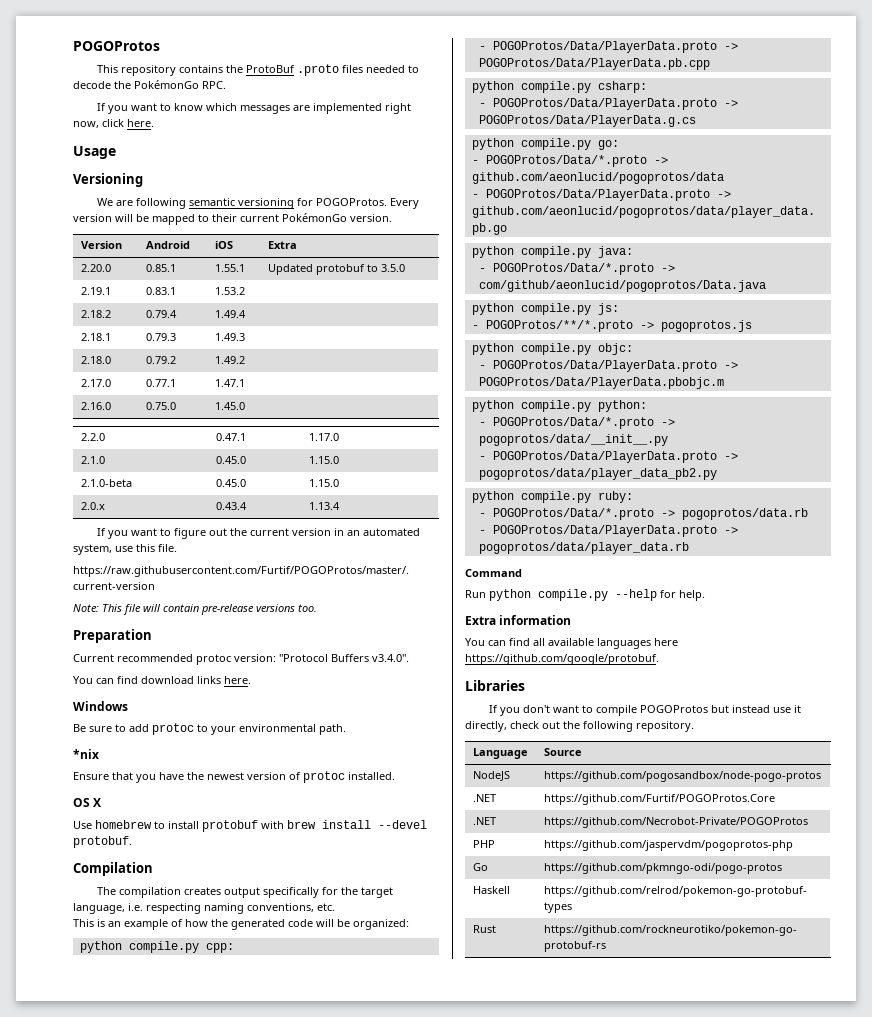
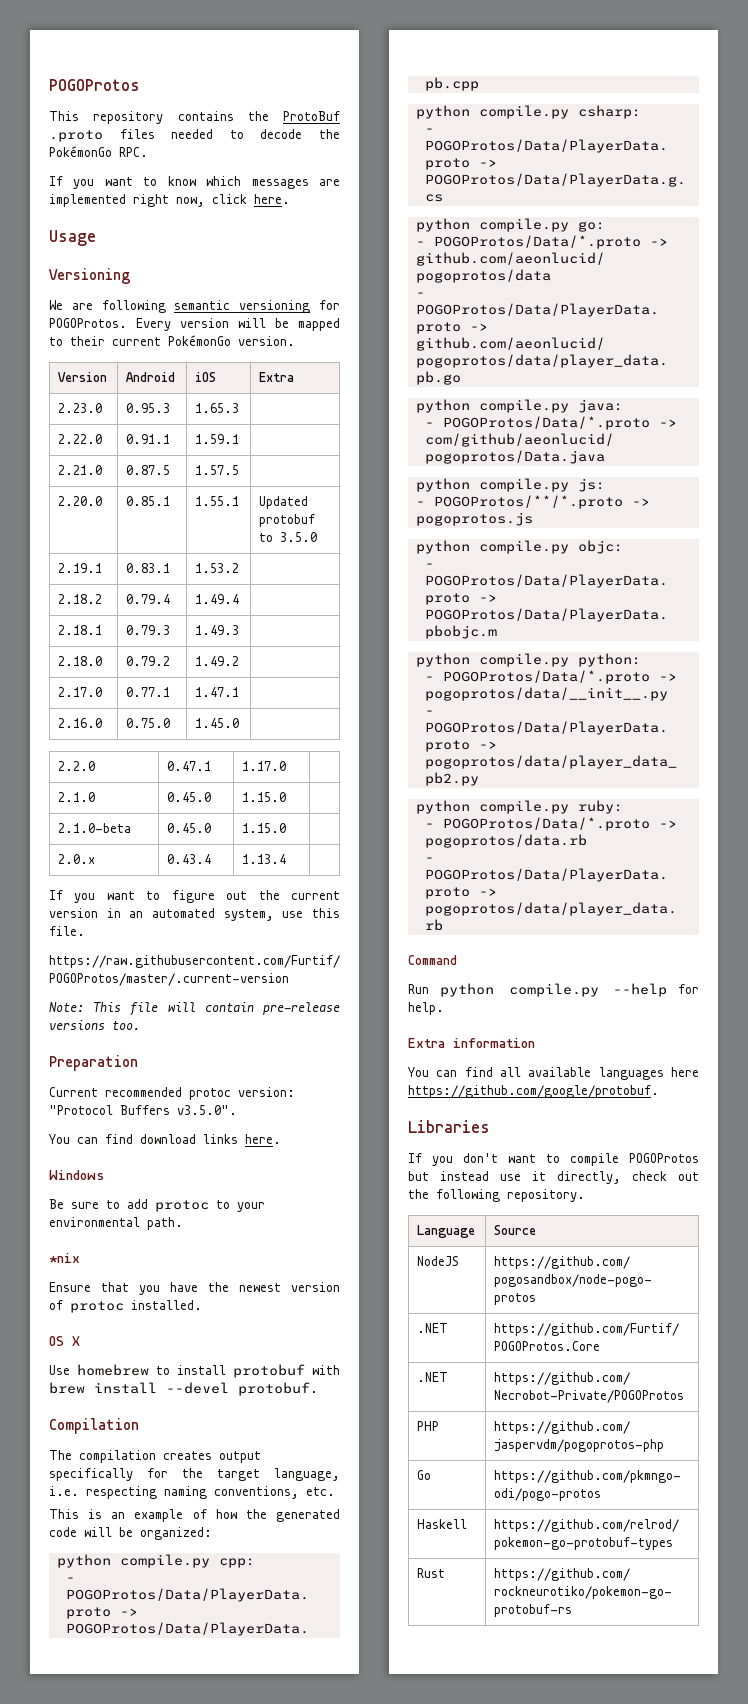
(297, 245) none -> [58,403,103,413] [126,403,171,413] [195,403,240,413] [58,434,103,444] [126,434,171,444] [195,434,240,444] [58,465,103,475] [126,465,171,475] [195,465,240,475] // 2.23.0 | 0.95.3 | 1.65.3 | // 2.22.0 | 0.91.1 | 1.59.1 | // 2.21.0 | 0.87.5 | 1.57.5 |
[372,654,409,662] v3.4.0". -> [177,1105,237,1115] v3.5.0".

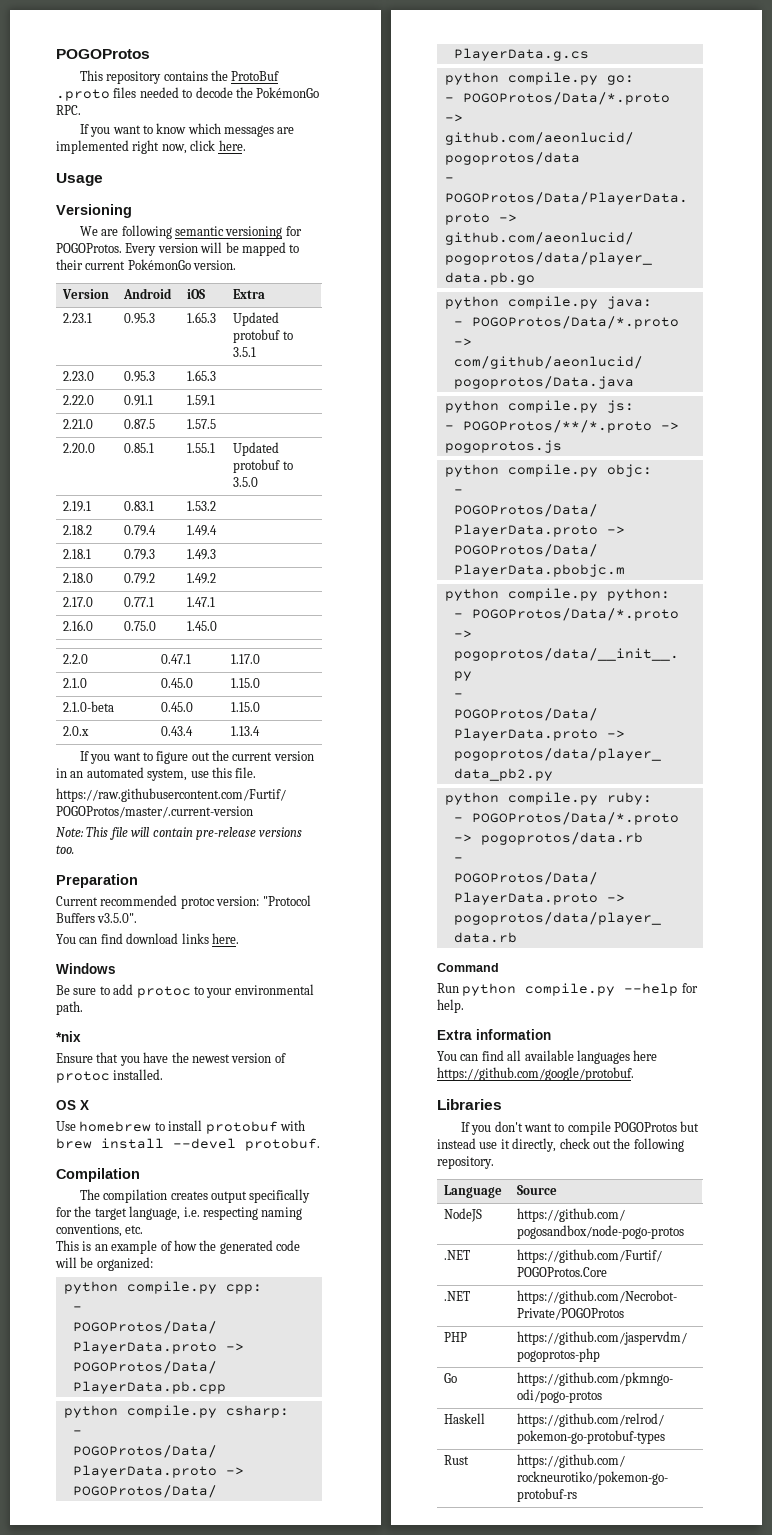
(295, 377) none -> [63,313,93,323] [124,313,156,324] [187,312,217,323] [233,312,280,326] [233,329,293,343] [233,347,257,357] // 2.23.1 | 0.95.3 | 1.65.3 | Updated protobuf to 3.5.1

